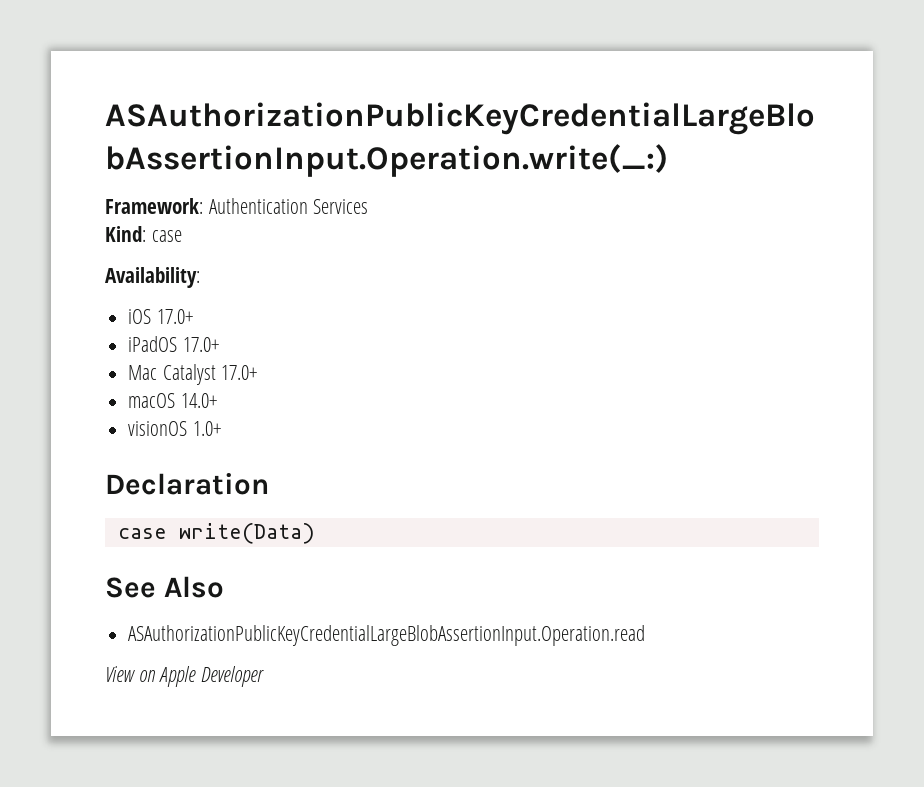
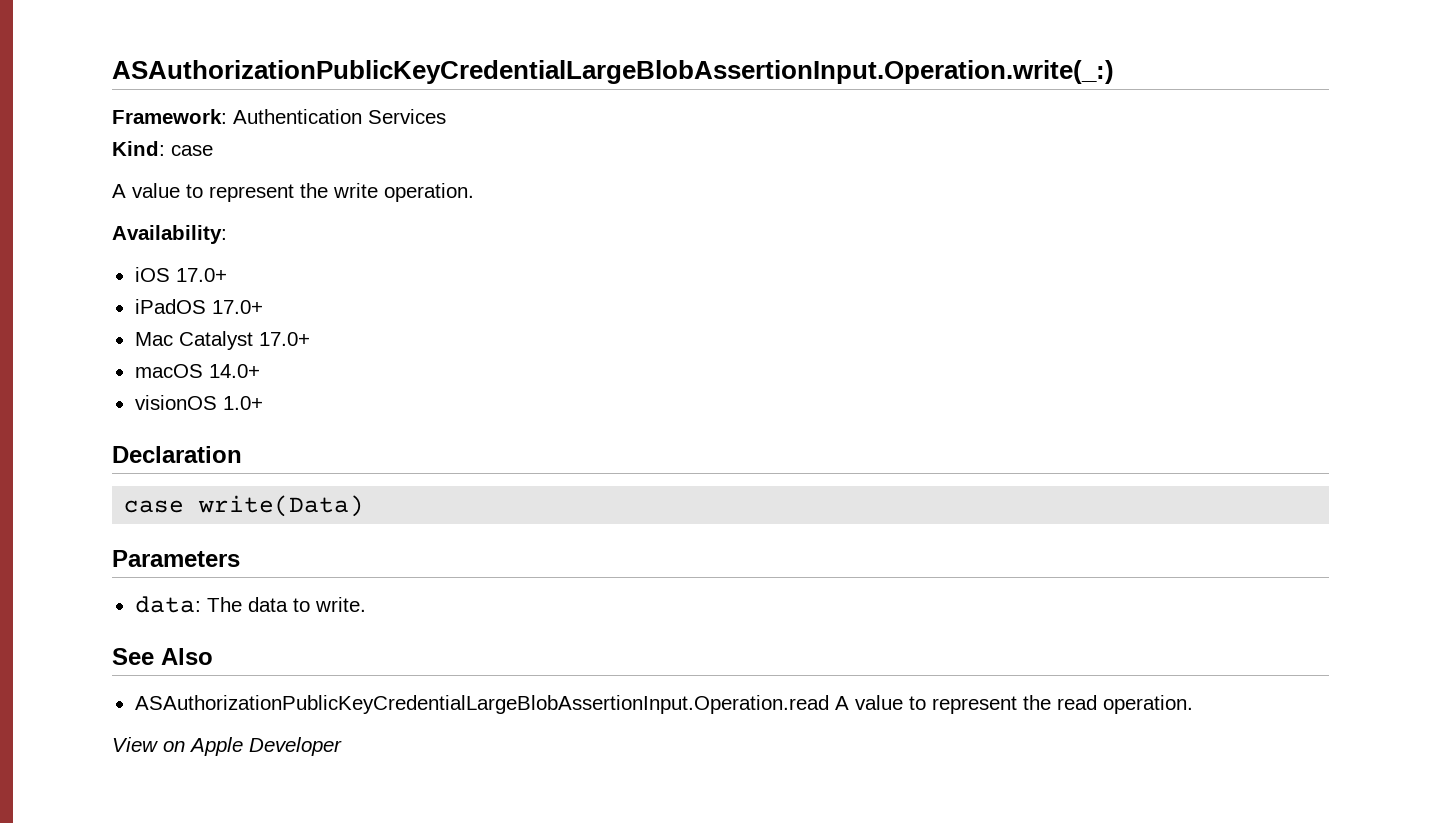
(182, 236) none -> [112,183,474,202] // A value to represent the write operation.
[105,576,224,598] [128,625,646,646] See Also // ASAuthorizationPublicKeyCredentialLargeBlobAssertionInput.Operation.read -> [112,550,240,567] [134,596,366,613] [112,648,213,665] [134,695,1193,714] Parameters // data: The data to write. // See Also // ASAuthorizationPublicKeyCredentialLargeBlobAssertionInput.Operation.read A value to represent the read operation.

